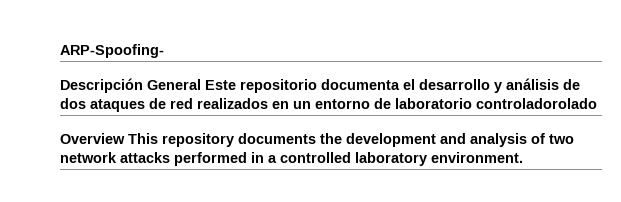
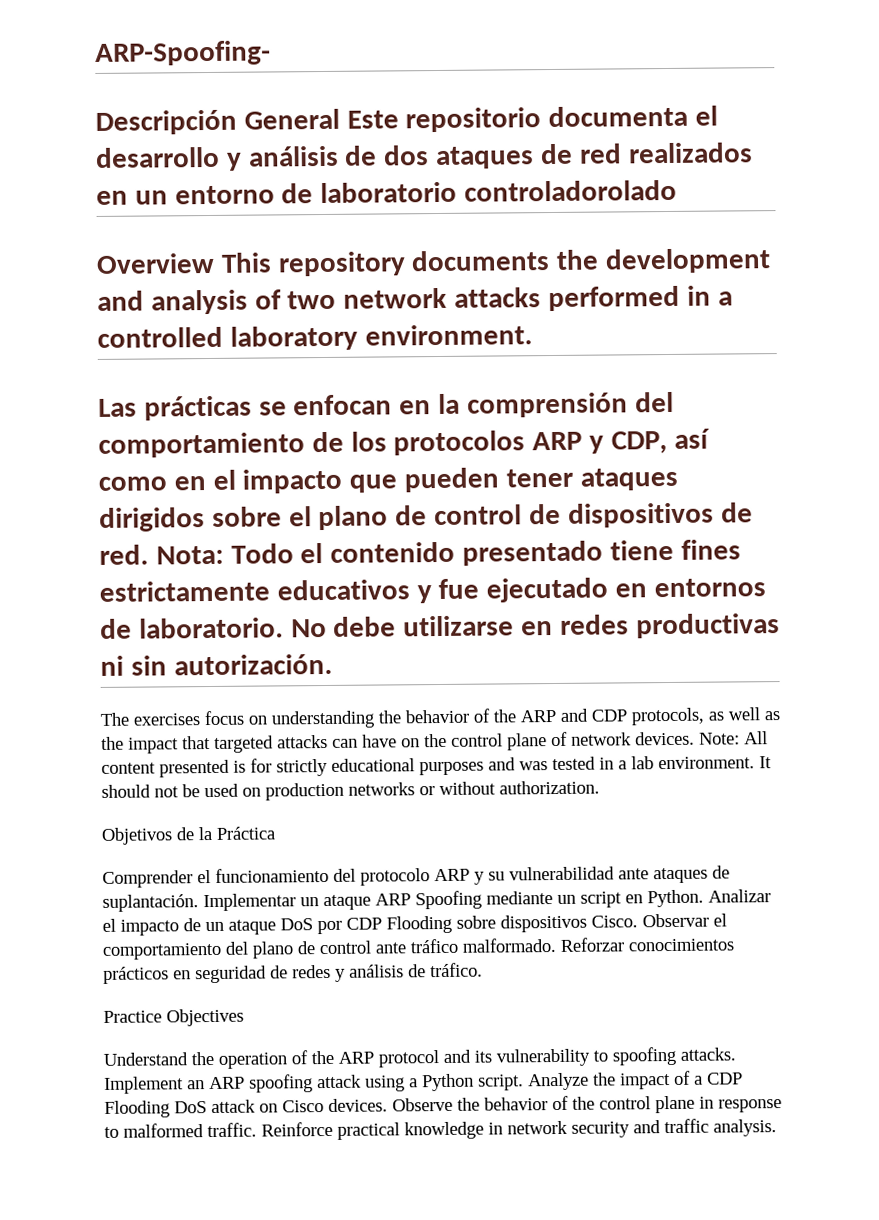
(523, 157) none -> [98,391,674,421] [98,428,710,458] [98,467,678,494] [99,502,753,532] [99,539,741,566] [99,577,766,604] [100,613,780,639] [100,653,333,676] [100,707,780,729] [101,731,768,754] [101,756,772,778] [101,780,600,801] [101,826,275,845] [102,865,730,888] [102,889,771,912] [102,913,727,936] [102,937,734,960] [103,962,483,984] [103,1008,244,1027] [103,1046,736,1069] [104,1070,743,1094] [104,1095,782,1118] [104,1118,777,1140] // Las prácticas se enfocan en la comprensión del comportamiento de los protocolos ARP y CDP, así como en el impacto que pueden tener ataques dirigidos sobre el plano de control de dispositivos de red. Nota: Todo el contenido presentado tiene fines estrictamente educativos y fue ejecutado en entornos de laboratorio. No debe utilizarse en redes productivas ni sin autorización. // The exercises focus on understanding the behavior of the ARP and CDP protocols, as well as the impact that targeted attacks can have on the control plane of network devices. Note: All content presented is for strictly educational purposes and was tested in a lab environment. It should not be used on production networks or without authorization. // Objetivos de la Práctica // Comprender el funcionamiento del protocolo ARP y su vulnerabilidad ante ataques de suplantación. Implementar un ataque ARP Spoofing mediante un script en Python. Analizar el impacto de un ataque DoS por CDP Flooding sobre dispositivos Cisco. Observar el comportamiento del plano de control ante tráfico malformado. Reforzar conocimientos prácticos en seguridad de redes y análisis de tráfico. // Practice Objectives // Understand the operation of the ARP protocol and its vulnerability to spoofing attacks. Implement an ARP spoofing attack using a Python script. Analyze the impact of a CDP Flooding DoS attack on Cisco devices. Observe the behavior of the control plane in response to malformed traffic. Reinforce practical knowledge in network security and traffic analysis.

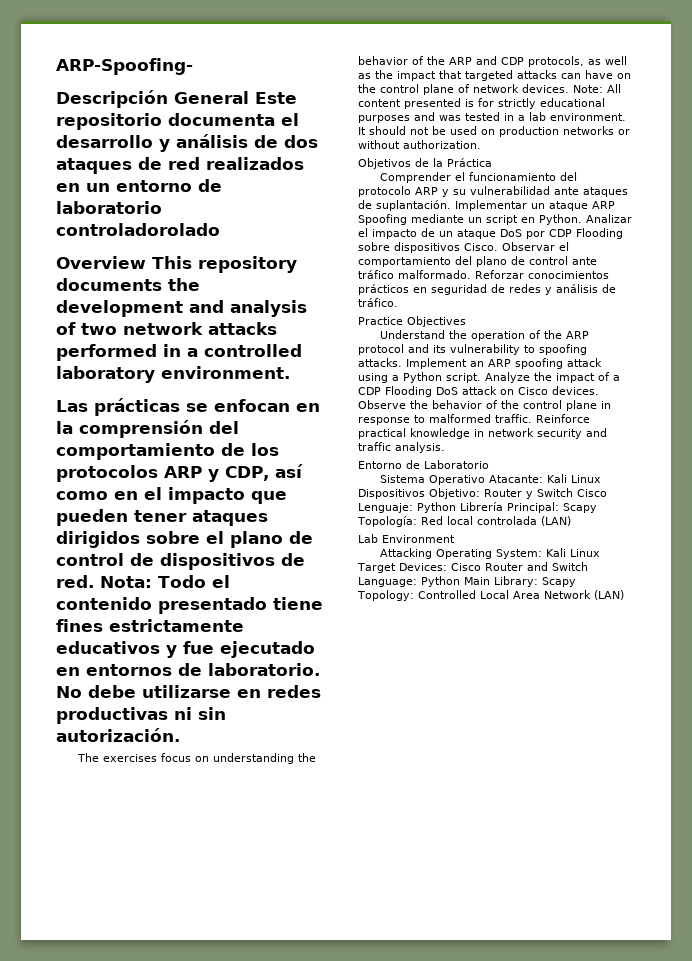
(777, 1128) none -> [358,460,489,469] [379,474,601,485] [358,488,607,499] [358,502,597,513] [357,516,571,527] [358,534,455,543] [379,548,600,559] [357,562,588,573] [358,576,576,587] [357,590,624,601] // Entorno de Laboratorio // Sistema Operativo Atacante: Kali Linux Dispositivos Objetivo: Router y Switch Cisco Lenguaje: Python Librería Principal: Scapy Topología: Red local controlada (LAN) // Lab Environment // Attacking Operating System: Kali Linux Target Devices: Cisco Router and Switch Language: Python Main Library: Scapy Topology: Controlled Local Area Network (LAN)

